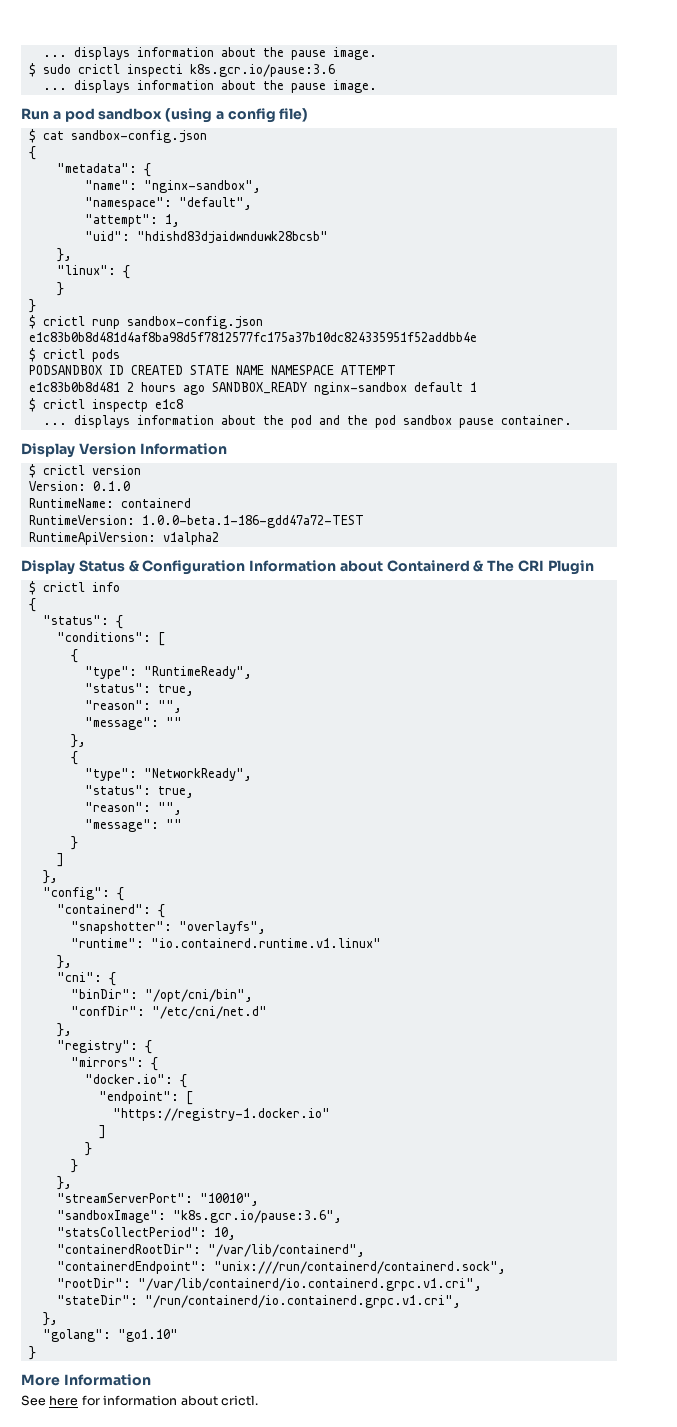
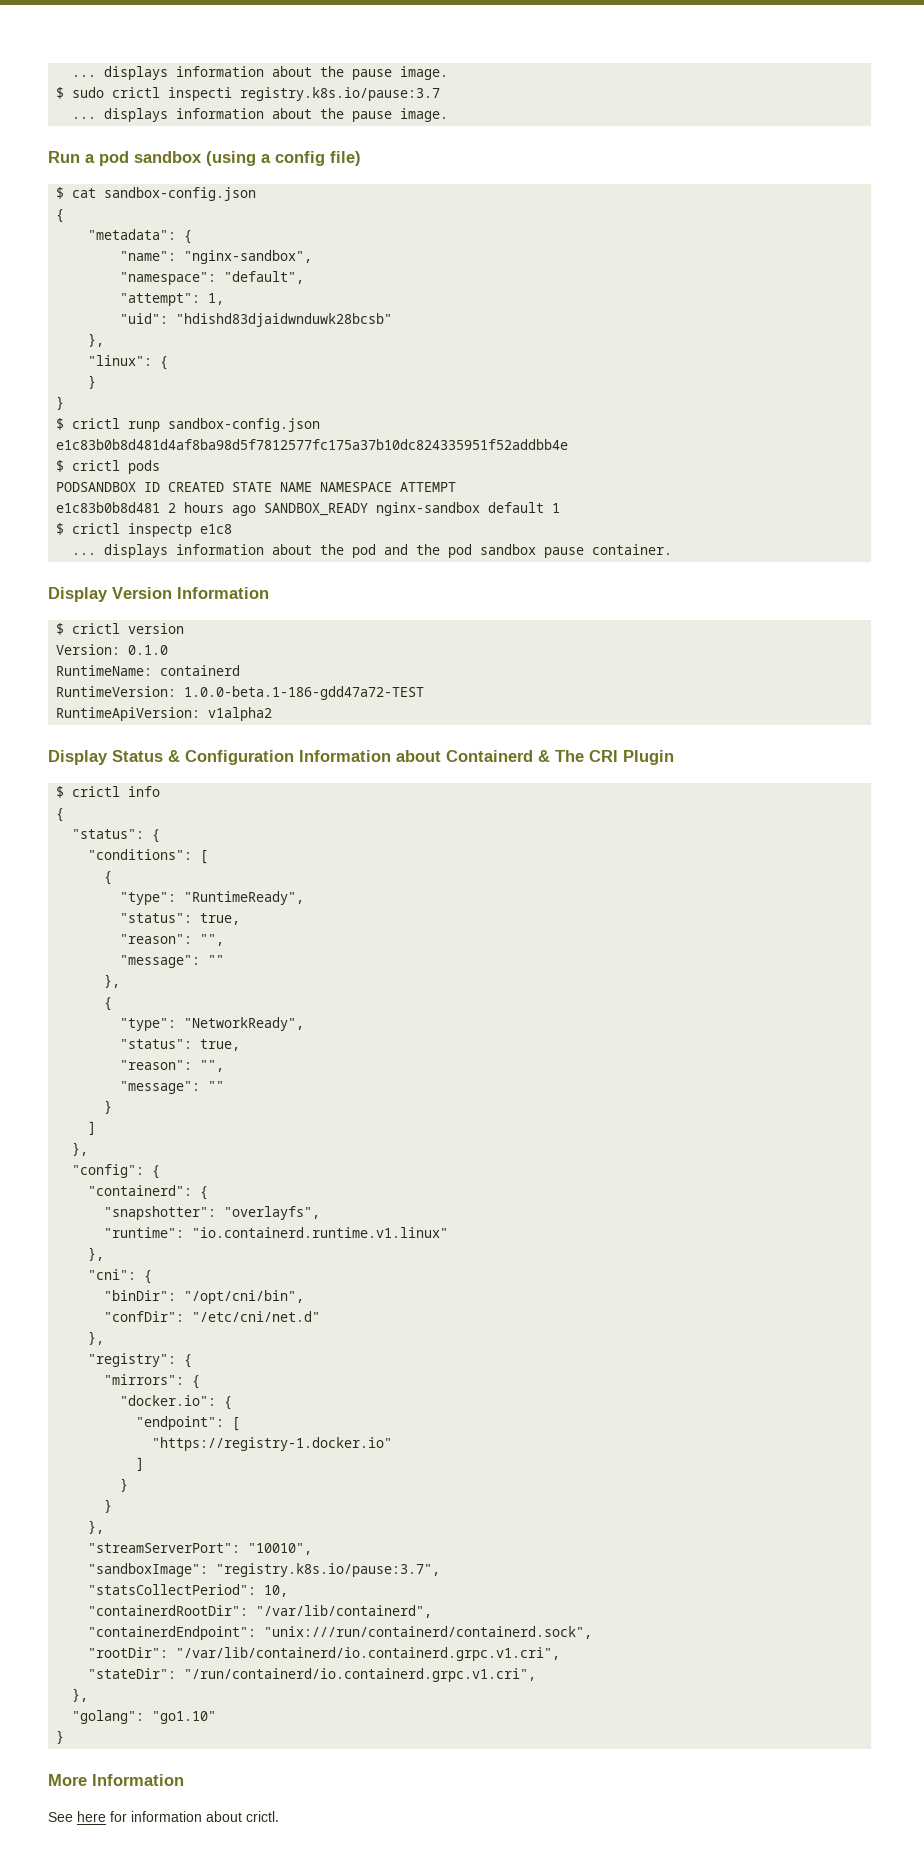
[189,64,335,77] k8s.gcr.io/pause:3.6 -> [240,87,441,101] registry.k8s.io/pause:3.7
[172,1210,342,1223] "k8s.gcr.io/pause:3.6", -> [216,1563,441,1577] "registry.k8s.io/pause:3.7",

